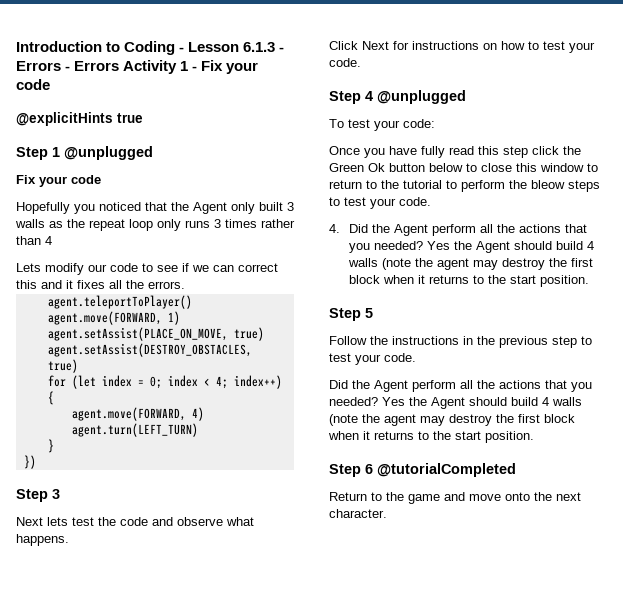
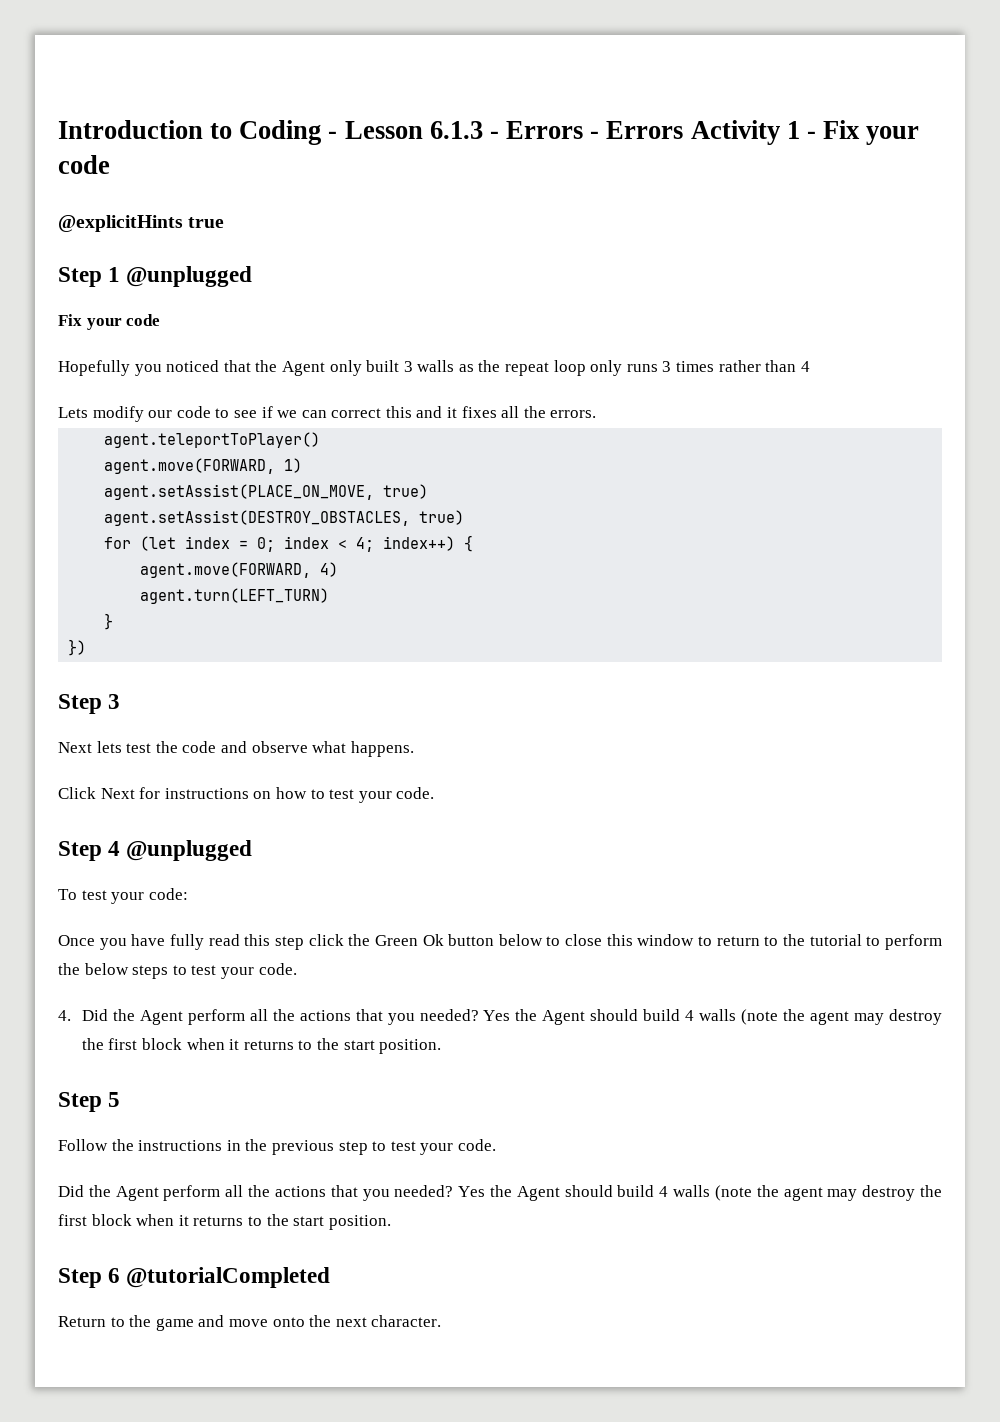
[531,180,565,189] bleow -> [84,963,129,975] below

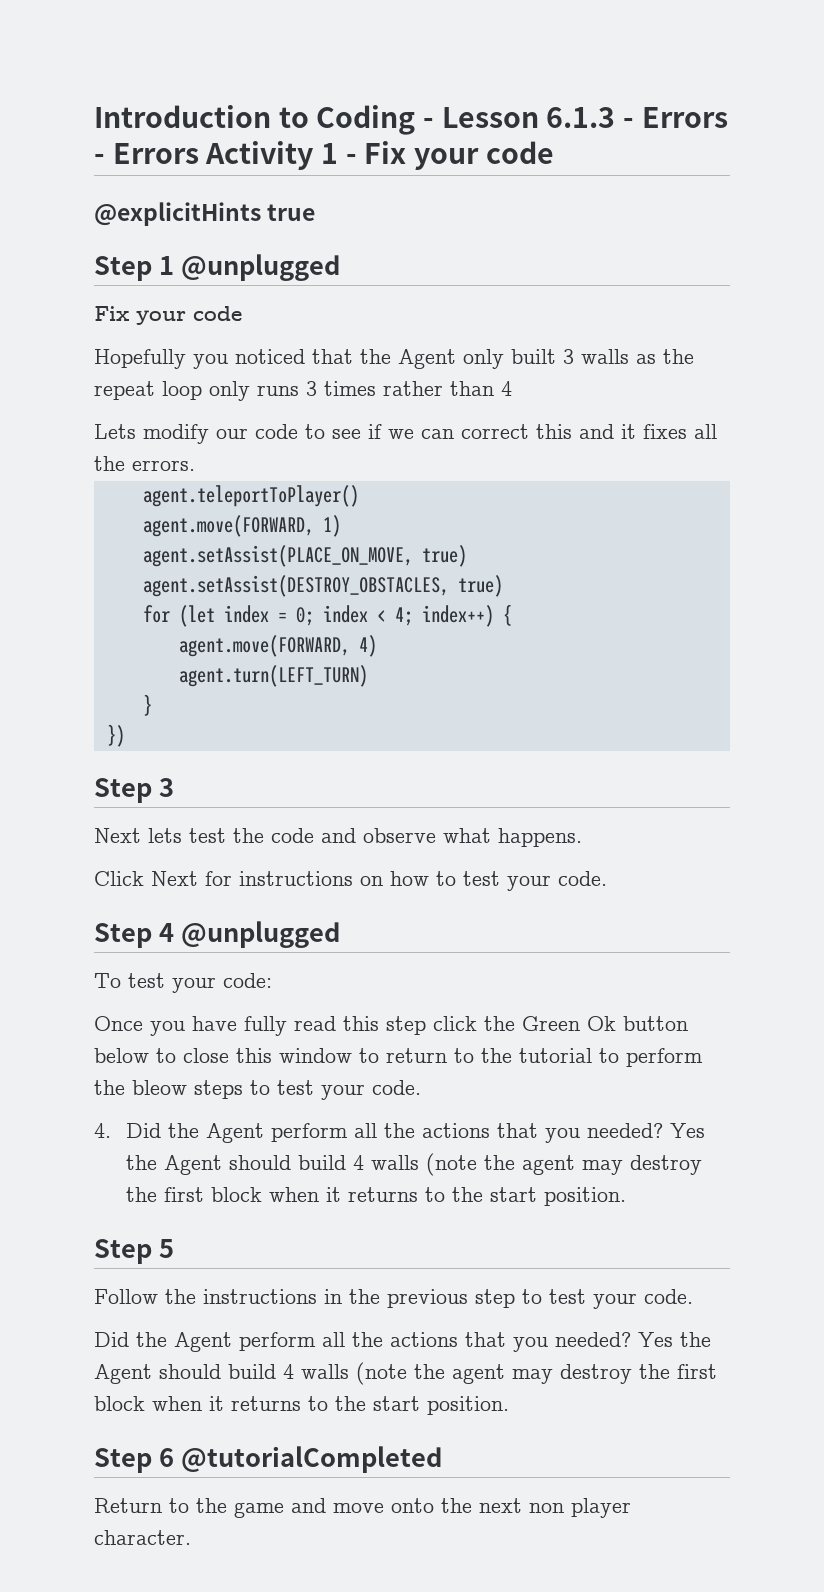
[84,963,129,975] below -> [132,1080,187,1095] bleow
(367, 1322) none -> [529,1498,631,1518] non player

